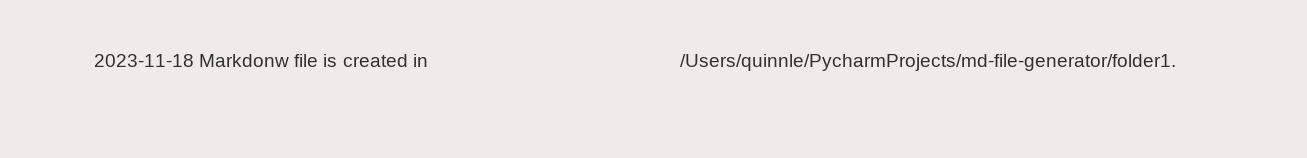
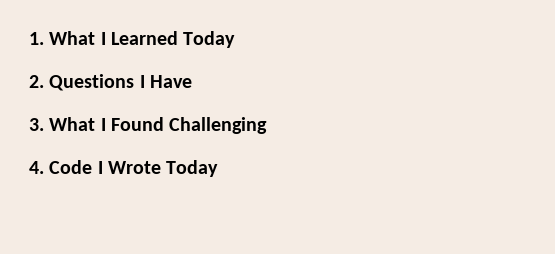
[94,54,1176,71] 2023-11-18 Markdonw file is created in /Users/quinnle/PycharmProjects/md-file-generator/folder1. -> [29,31,236,48] [29,74,192,91] [29,117,268,134] [29,160,219,177] 1. What I Learned Today // 2. Questions I Have // 3. What I Found Challenging // 4. Code I Wrote Today

